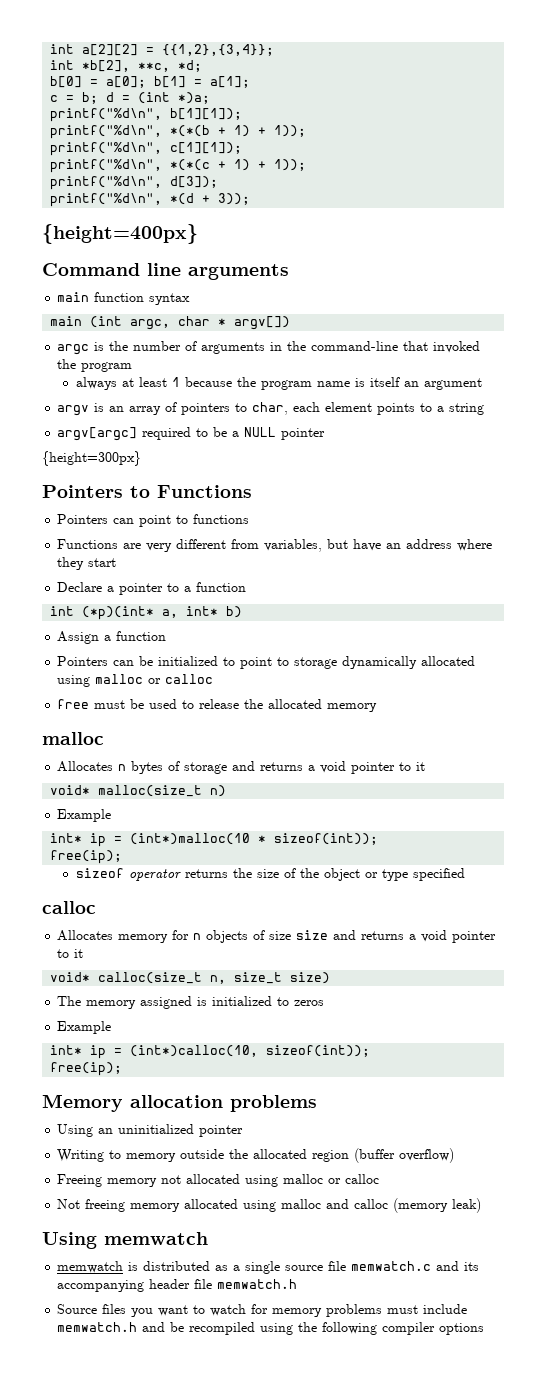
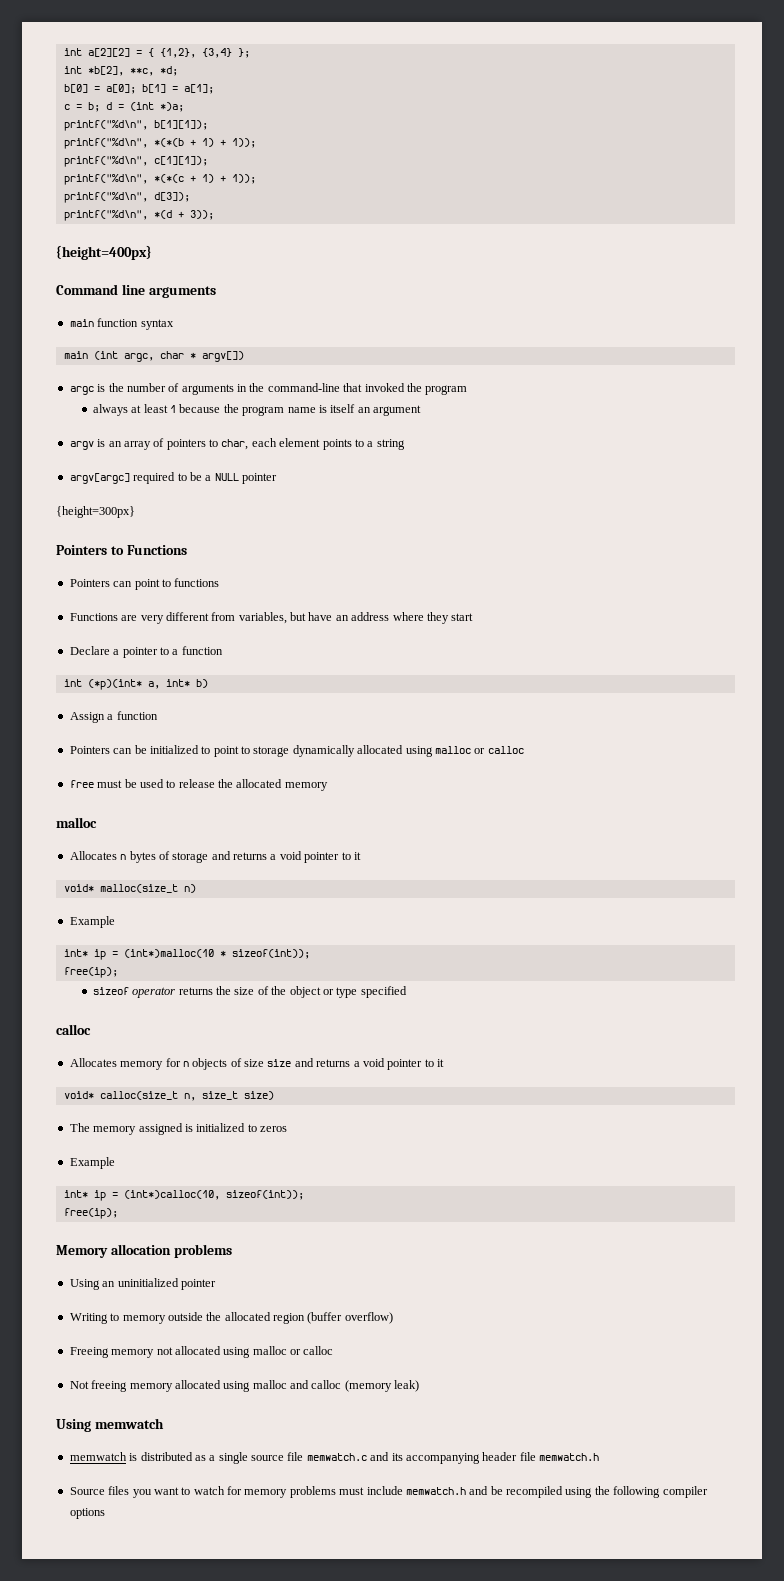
[162,44,275,56] {{1,2},{3,4}}; -> [147,48,250,58] { {1,2}, {3,4} };

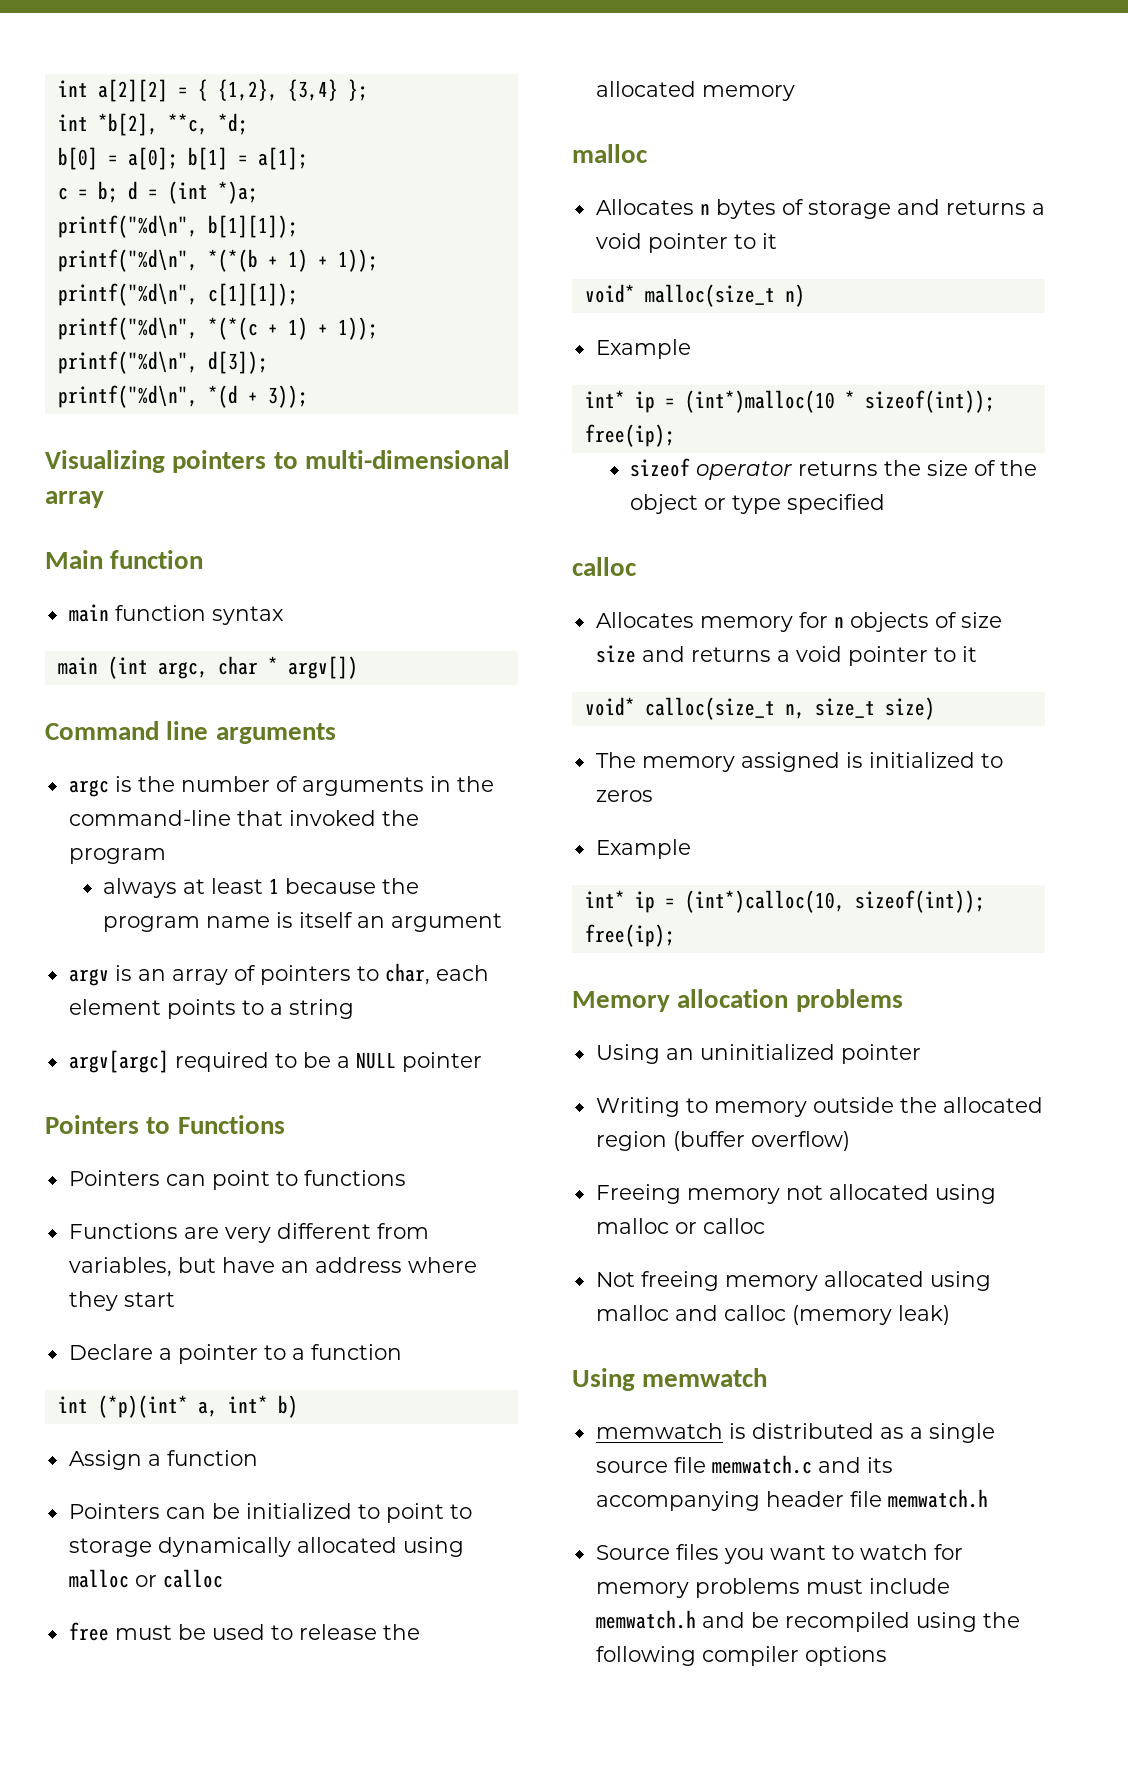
[56,245,152,260] [56,284,216,298] {height=400px} // Command line arguments -> [45,450,510,473] [45,491,104,508] [45,550,204,569] Visualizing pointers to multi-dimensional array // Main function
(244, 356) none -> [45,721,336,744] // Command line arguments
[56,506,135,518] // {height=300px} -> (482, 1062) none

